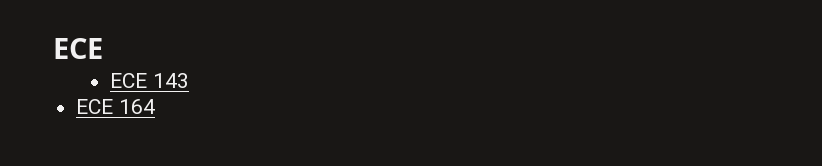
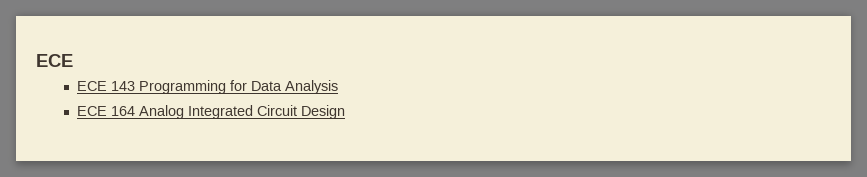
[76,99,156,114] // ECE 164 -> [139,80,339,94] [77,105,346,119] Programming for Data Analysis // ECE 164 Analog Integrated Circuit Design

